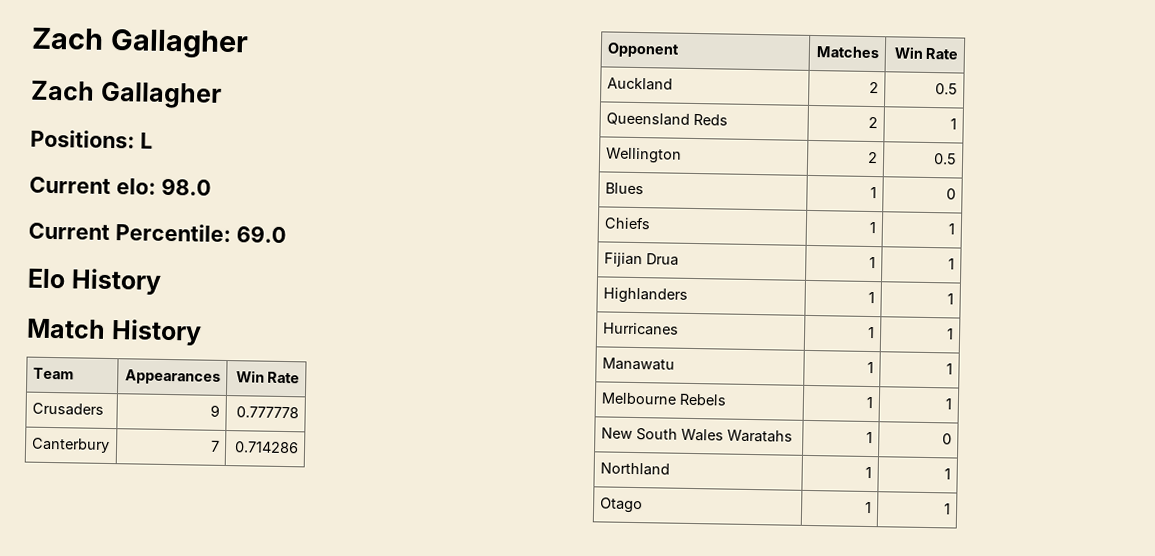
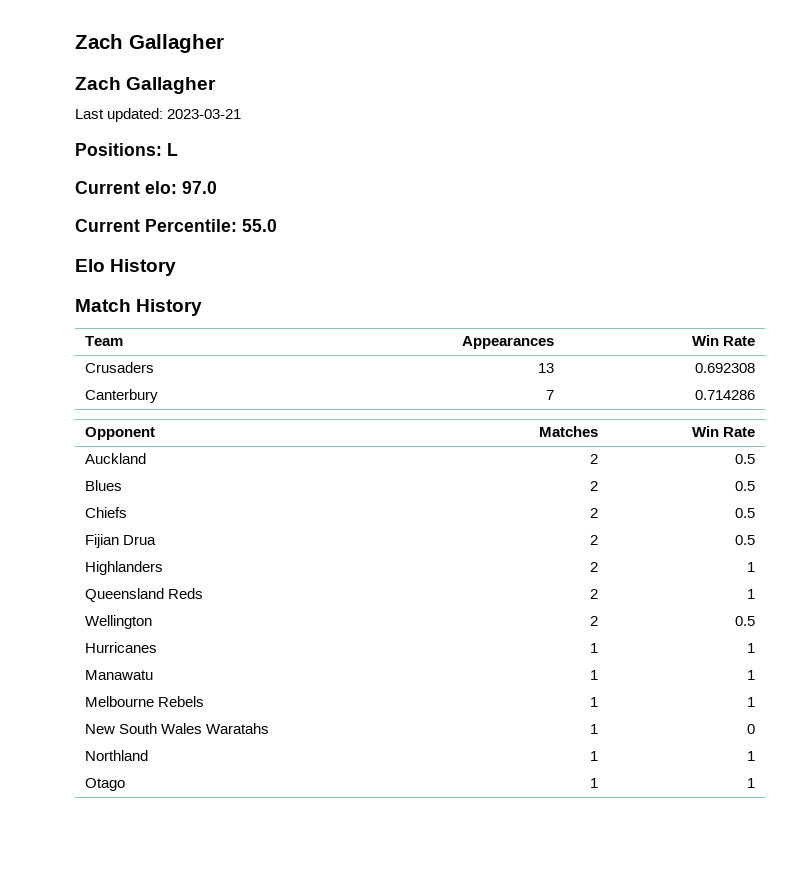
(222, 95) none -> [75,108,242,122] // Last updated: 2023-03-21
[160,177,212,196] 98.0 -> [182,181,217,194] 97.0
[235,225,287,244] 69.0 -> [242,219,277,232] 55.0
[210,404,221,417] [236,406,300,419] 9 | 0.777778 -> [538,363,555,373] [695,363,756,373] 13 | 0.692308
(959, 89) none -> [84,480,122,491] [590,481,599,491] [735,481,756,491] [84,507,127,518] [590,508,599,518] [735,508,756,518] [84,534,156,548] [590,535,599,545] [735,535,756,545] [84,561,163,575] [590,562,599,572] [747,562,756,572] // Blues | 2 | 0.5 // Chiefs | 2 | 0.5 // Fijian Drua | 2 | 0.5 // Highlanders | 2 | 1
[604,182,644,195] [870,186,878,199] [946,188,957,200] [603,216,651,230] [869,221,877,234] [948,223,956,235] [603,252,679,268] [869,256,877,269] [948,258,956,270] [602,287,688,304] [868,291,876,304] [947,293,955,305] // Blues | 1 | 0 // Chiefs | 1 | 1 // Fijian Drua | 1 | 1 // Highlanders | 1 | 1 -> (756, 621) none

